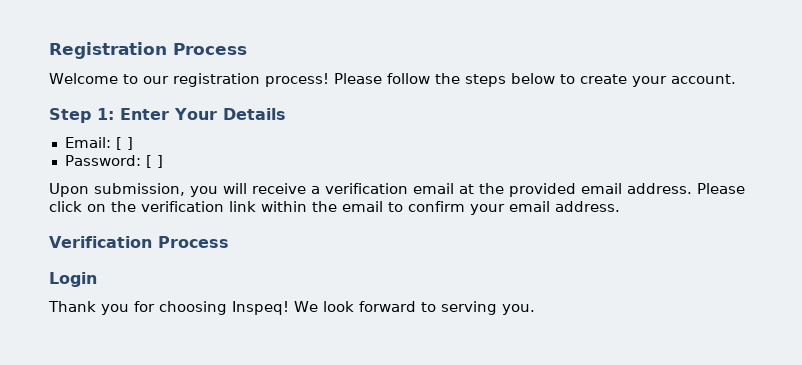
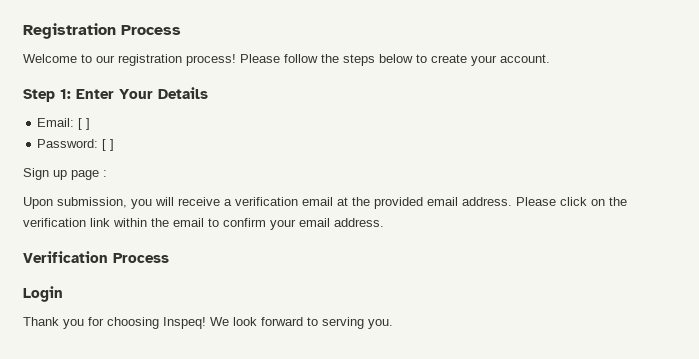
(163, 161) none -> [23,168,107,180] // Sign up page :

